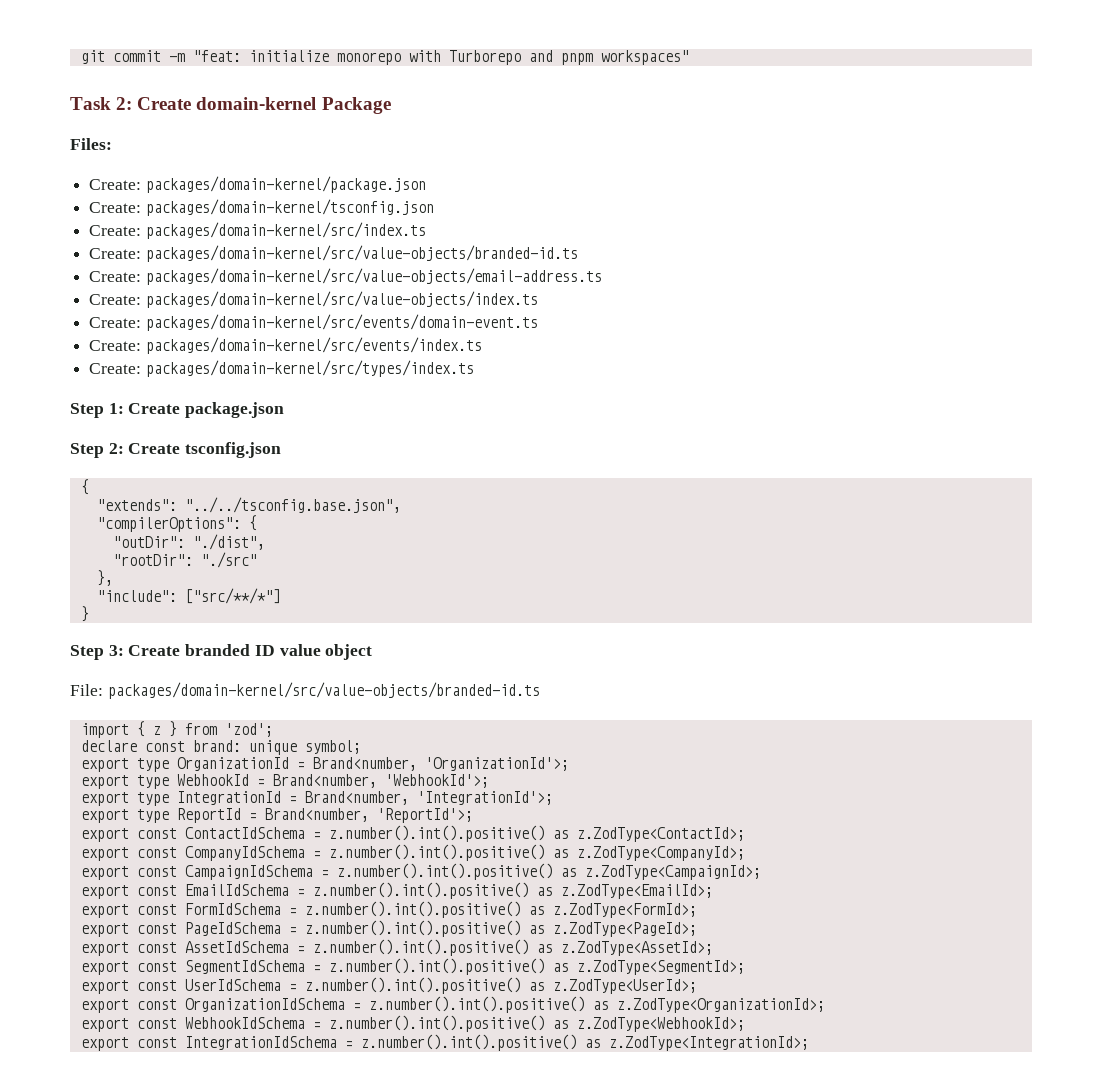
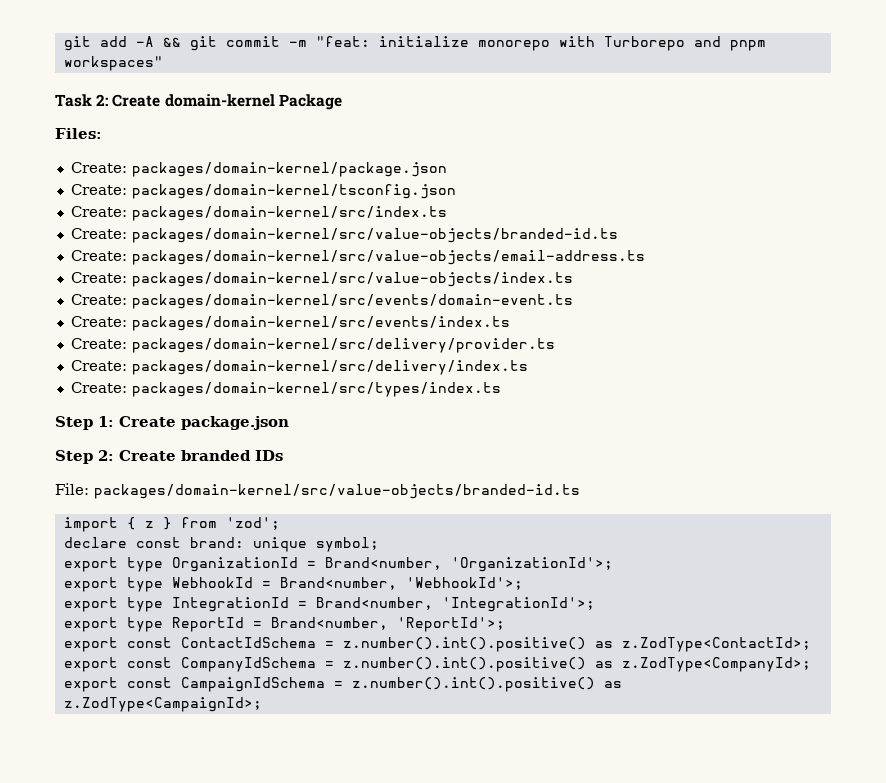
[80,50,105,64] git -> [63,36,217,51] git add -A && git
(482, 345) none -> [70,338,555,353] [70,360,528,375] // Create: packages/domain-kernel/src/delivery/provider.ts // Create: packages/domain-kernel/src/delivery/index.ts
[185,442,282,458] [80,479,89,495] [96,497,401,513] [96,515,257,532] [112,534,265,550] [112,552,257,568] [96,570,113,586] [96,588,281,604] [80,606,89,622] [70,644,373,660] tsconfig.json // { // "extends": "../../tsconfig.base.json", // "compilerOptions": { // "outDir": "./dist", // "rootDir": "./src" // }, // "include": ["src/**/*"] // } // Step 3: Create branded ID value object -> [181,450,283,461] branded IDs
[80,882,713,899] [80,901,697,918] [80,920,697,937] [80,939,713,956] [80,958,745,975] [80,977,697,994] [80,996,825,1013] [80,1015,745,1032] [80,1034,809,1051] // export const EmailIdSchema = z.number().int().positive() as z.ZodType<EmailId>; // export const FormIdSchema = z.number().int().positive() as z.ZodType<FormId>; // export const PageIdSchema = z.number().int().positive() as z.ZodType<PageId>; // export const AssetIdSchema = z.number().int().positive() as z.ZodType<AssetId>; // export const SegmentIdSchema = z.number().int().positive() as z.ZodType<SegmentId>; // export const UserIdSchema = z.number().int().positive() as z.ZodType<UserId>; // export const OrganizationIdSchema = z.number().int().positive() as z.ZodType<OrganizationId>; // export const WebhookIdSchema = z.number().int().positive() as z.ZodType<WebhookId>; // export const IntegrationIdSchema = z.number().int().positive() as z.ZodType<IntegrationId>; -> (262, 704) none

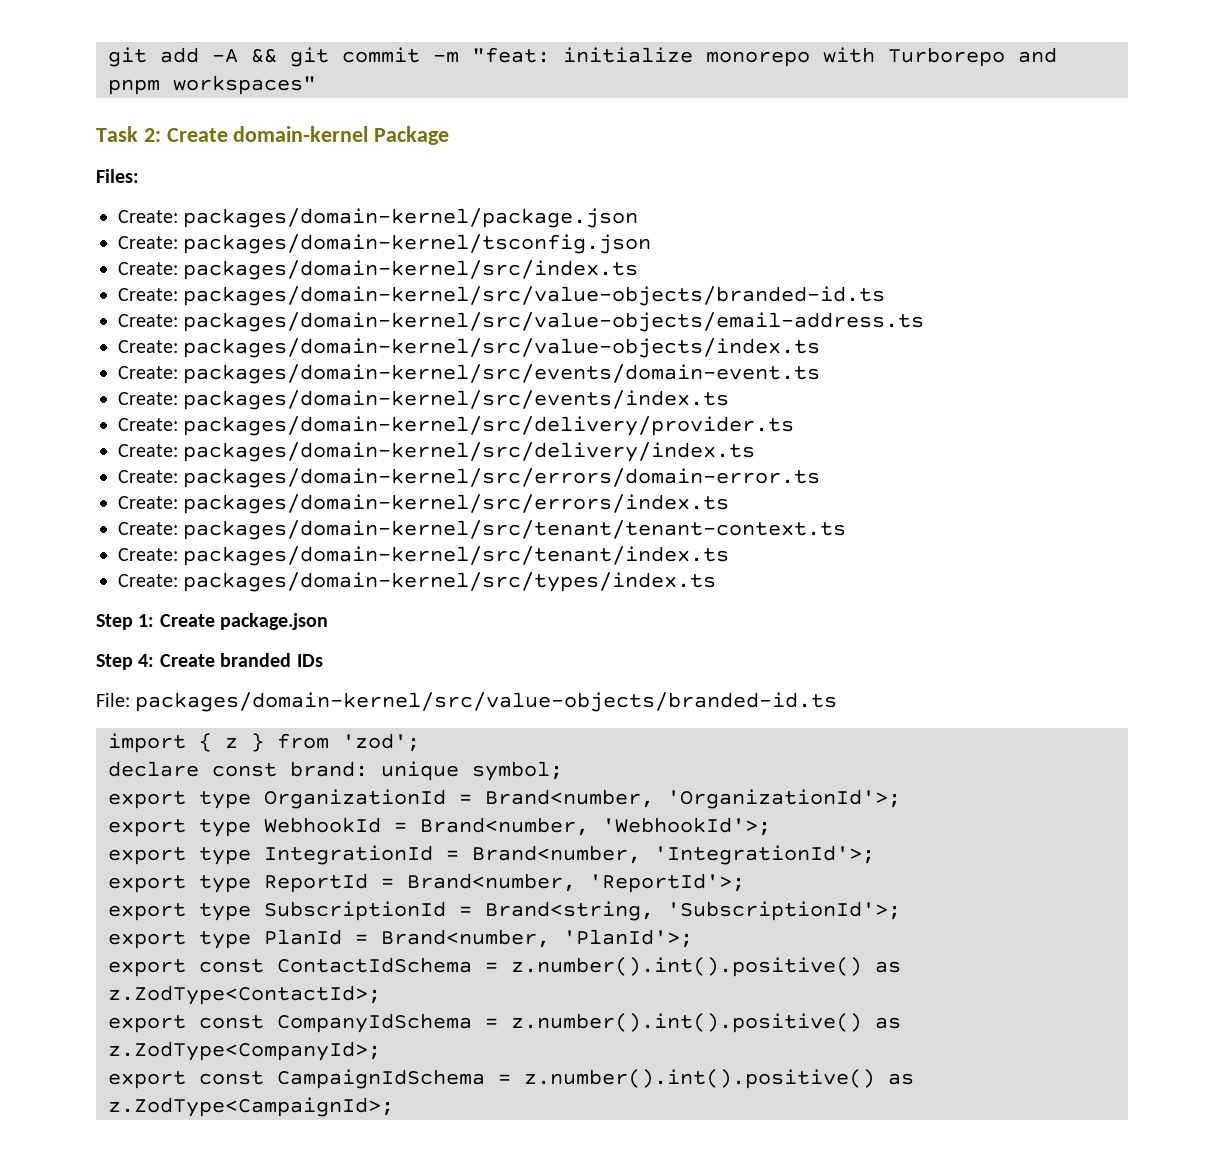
(528, 367) none -> [118,468,821,488] [118,494,730,514] [118,520,847,540] [118,546,730,566] // Create: packages/domain-kernel/src/errors/domain-error.ts // Create: packages/domain-kernel/src/errors/index.ts // Create: packages/domain-kernel/src/tenant/tenant-context.ts // Create: packages/domain-kernel/src/tenant/index.ts
[98,450,114,461] 2: -> [138,654,155,667] 4:
(505, 624) none -> [108,901,901,921] [108,929,693,949] // export type SubscriptionId = Brand<string, 'SubscriptionId'>; // export type PlanId = Brand<number, 'PlanId'>;

